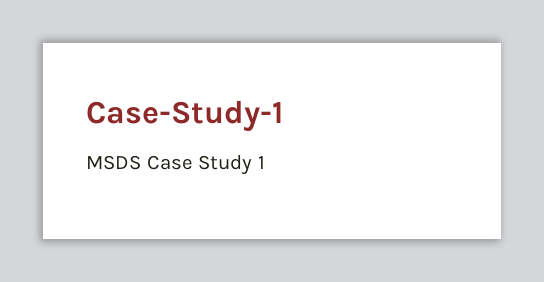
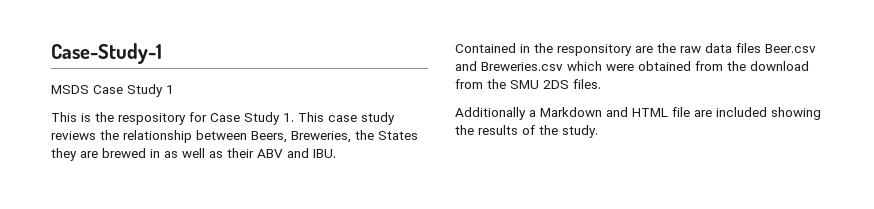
(265, 162) none -> [51,112,395,125] [51,130,418,143] [51,148,336,161] [455,43,816,56] [455,61,809,71] [455,79,601,89] [455,107,821,120] [455,125,598,138] // This is the respository for Case Study 1. This case study reviews the relationship between Beers, Breweries, the States they are brewed in as well as their ABV and IBU. // Contained in the responsitory are the raw data files Beer.csv and Breweries.csv which were obtained from the download from the SMU 2DS files. // Additionally a Markdown and HTML file are included showing the results of the study.

